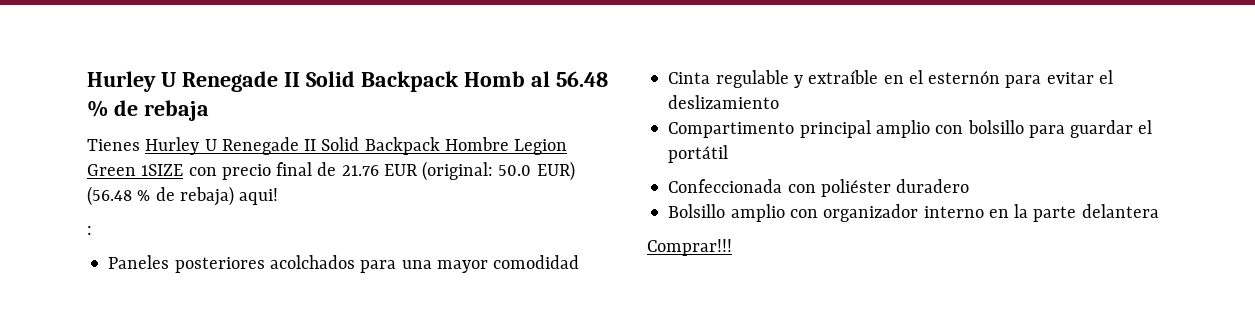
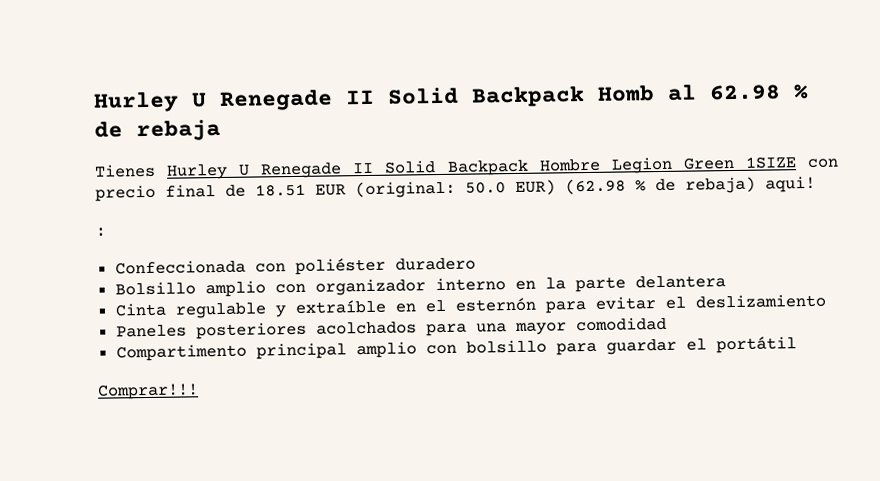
[555,71,608,87] 56.48 -> [709,84,781,101] 62.98
[341,165,379,176] 21.76 -> [255,183,306,197] 18.51
[87,186,132,206] (56.48 -> [565,178,626,195] (62.98
[108,255,580,273] [668,70,1113,88] [668,95,780,109] [668,120,1153,138] [668,145,729,163] // Paneles posteriores acolchados para una mayor comodidad // Cinta regulable y extraíble en el esternón para evitar el deslizamiento // Compartimento principal amplio con bolsillo para guardar el portátil -> (106, 232) none
(1159, 211) none -> [114,293,826,319] [115,316,667,340] [115,336,797,362] // Cinta regulable y extraíble en el esternón para evitar el deslizamiento // Paneles posteriores acolchados para una mayor comodidad // Compartimento principal amplio con bolsillo para guardar el portátil

